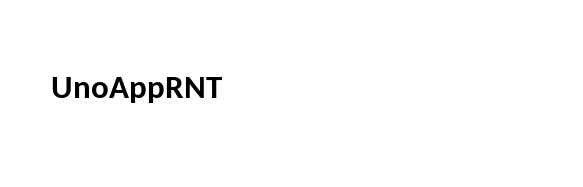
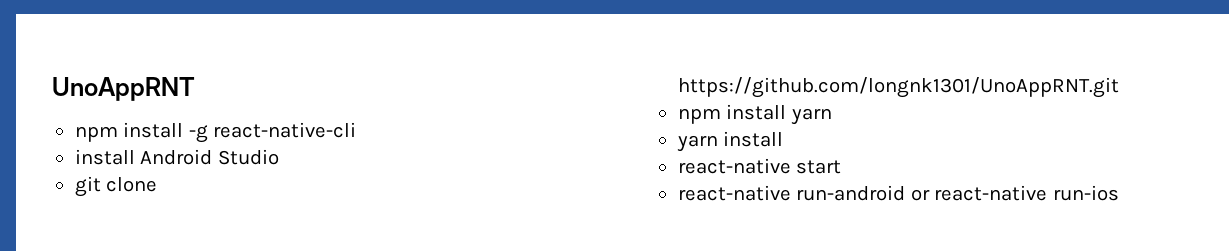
(223, 90) none -> [74,122,357,143] [74,149,279,165] [74,176,158,197] [677,77,1119,98] [677,104,832,125] [676,131,784,152] [677,158,842,174] [677,185,1119,201] // npm install -g react-native-cli // install Android Studio // git clone https://github.com/longnk1301/UnoAppRNT.git // npm install yarn // yarn install // react-native start // react-native run-android or react-native run-ios

